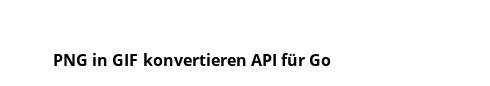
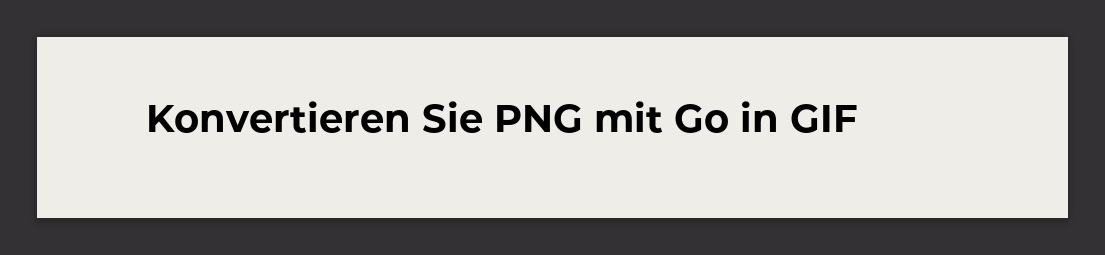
[53,53,332,66] PNG in GIF konvertieren API für Go -> [146,101,858,133] Konvertieren Sie PNG mit Go in GIF

